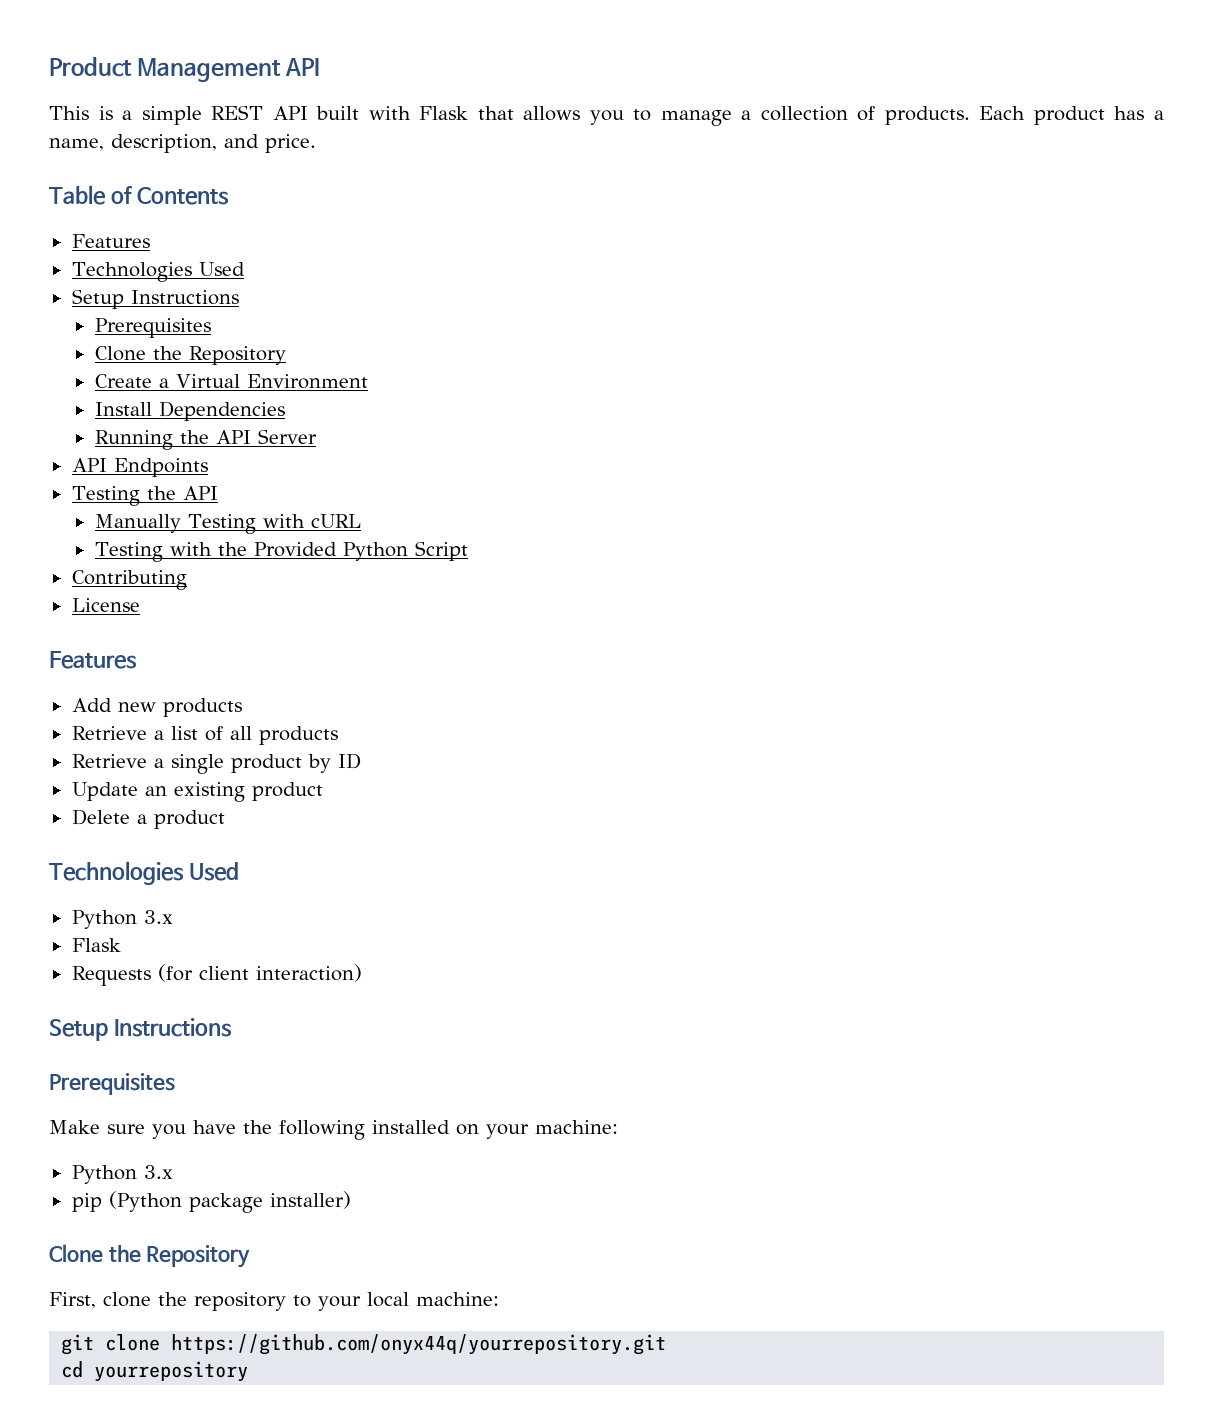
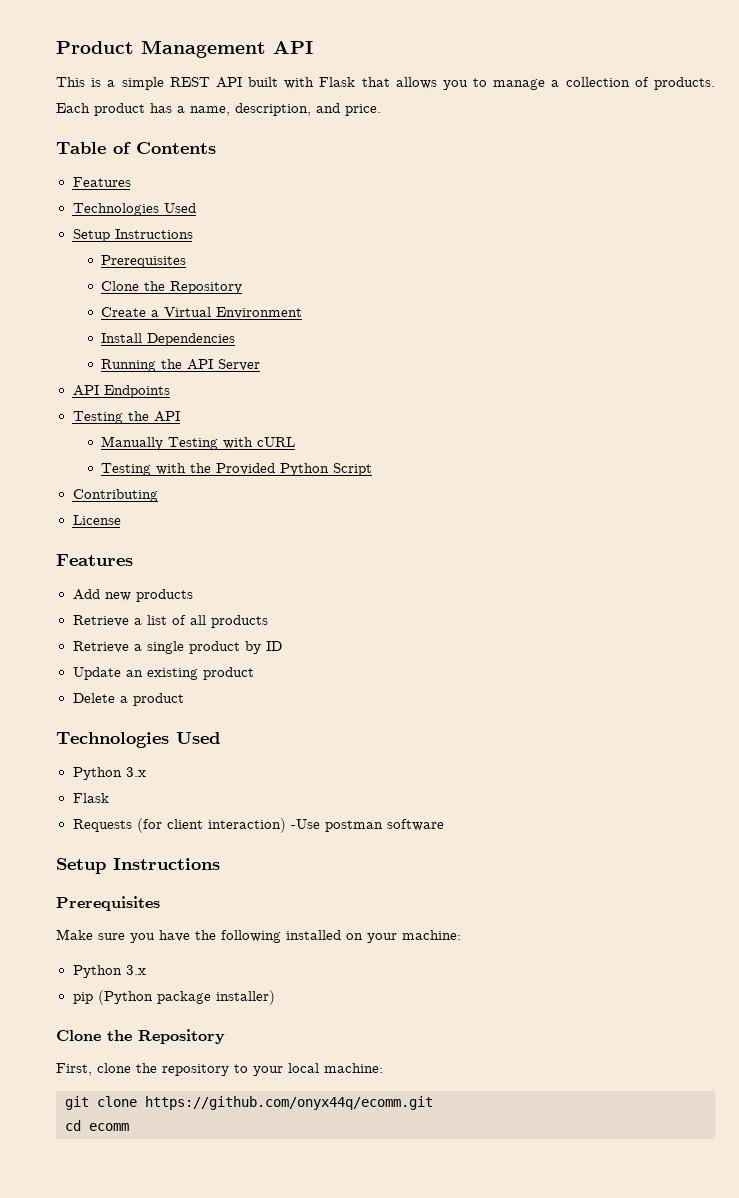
(362, 973) none -> [290,819,444,832] -Use postman software
[171,1334,667,1355] https://github.com/onyx44q/yourrepository.git -> [145,1096,433,1110] https://github.com/onyx44q/ecomm.git
[94,1361,249,1382] yourrepository -> [89,1123,129,1131] ecomm

